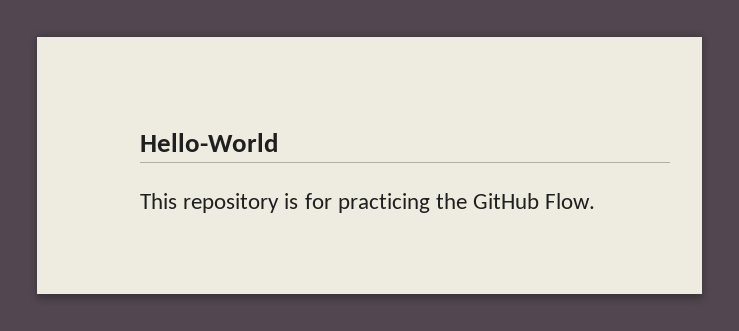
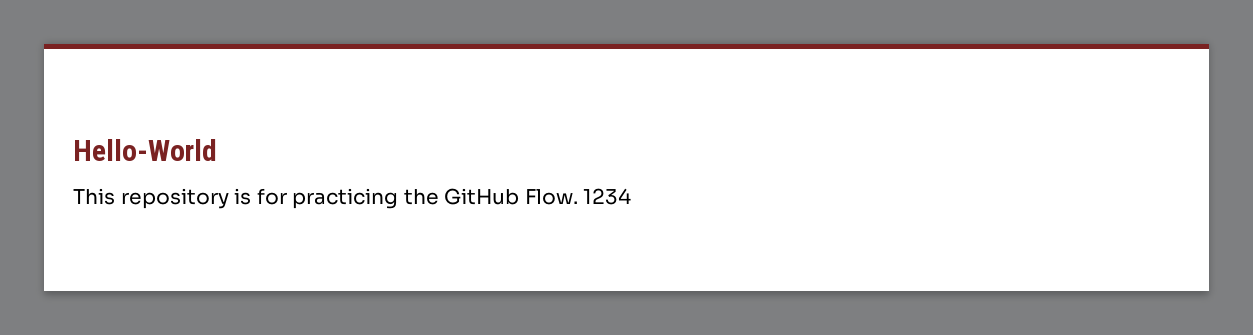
(596, 201) none -> [583,188,632,205] 1234

